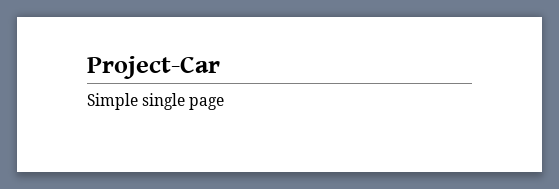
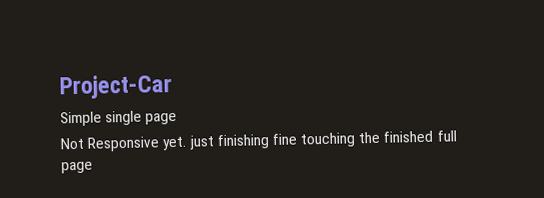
(225, 103) none -> [60,130,457,152] [61,161,93,174] // Not Responsive yet. just finishing fine touching the finished full page

